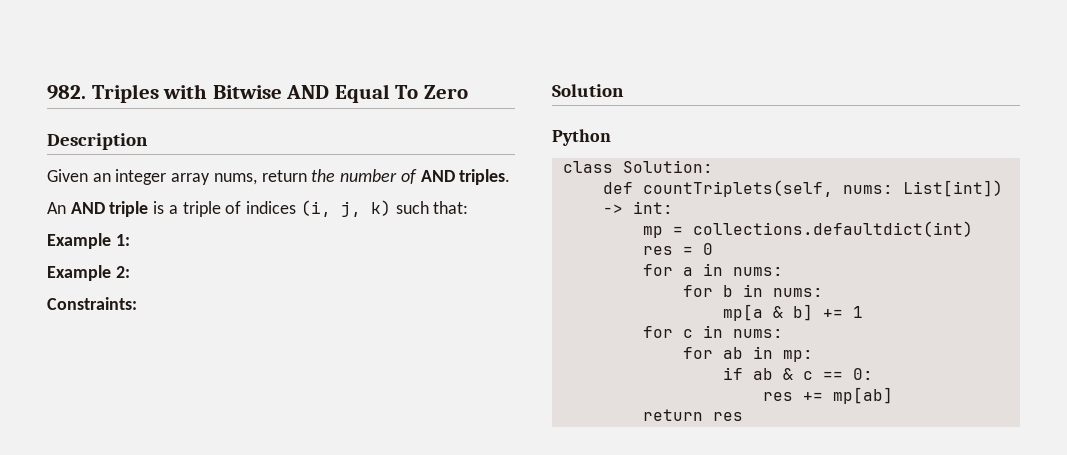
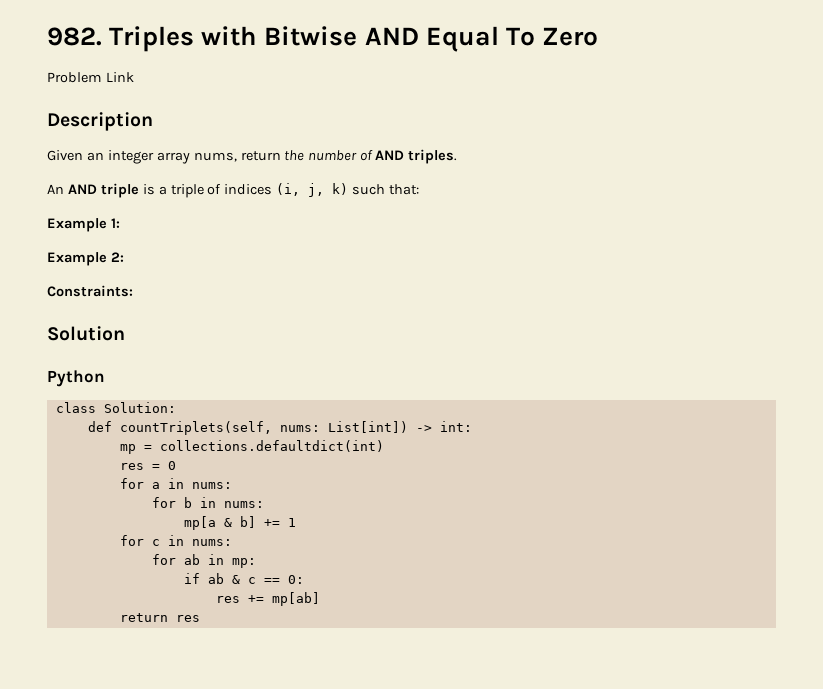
(468, 92) none -> [47,72,134,83] // Problem Link

